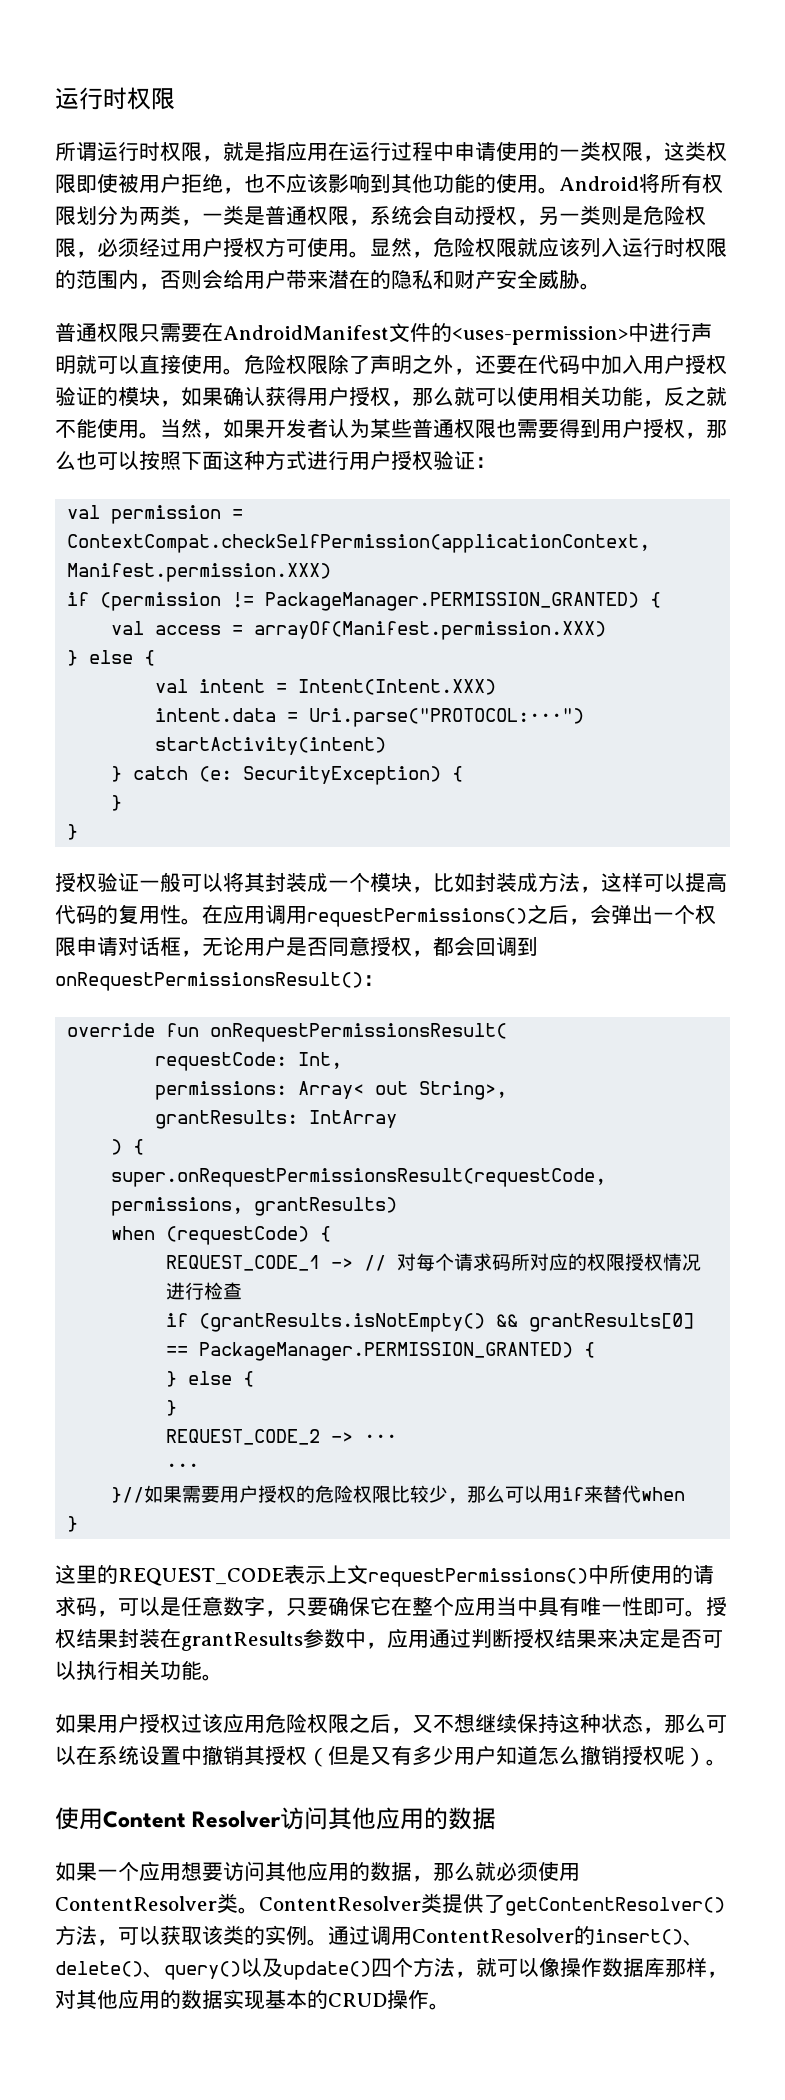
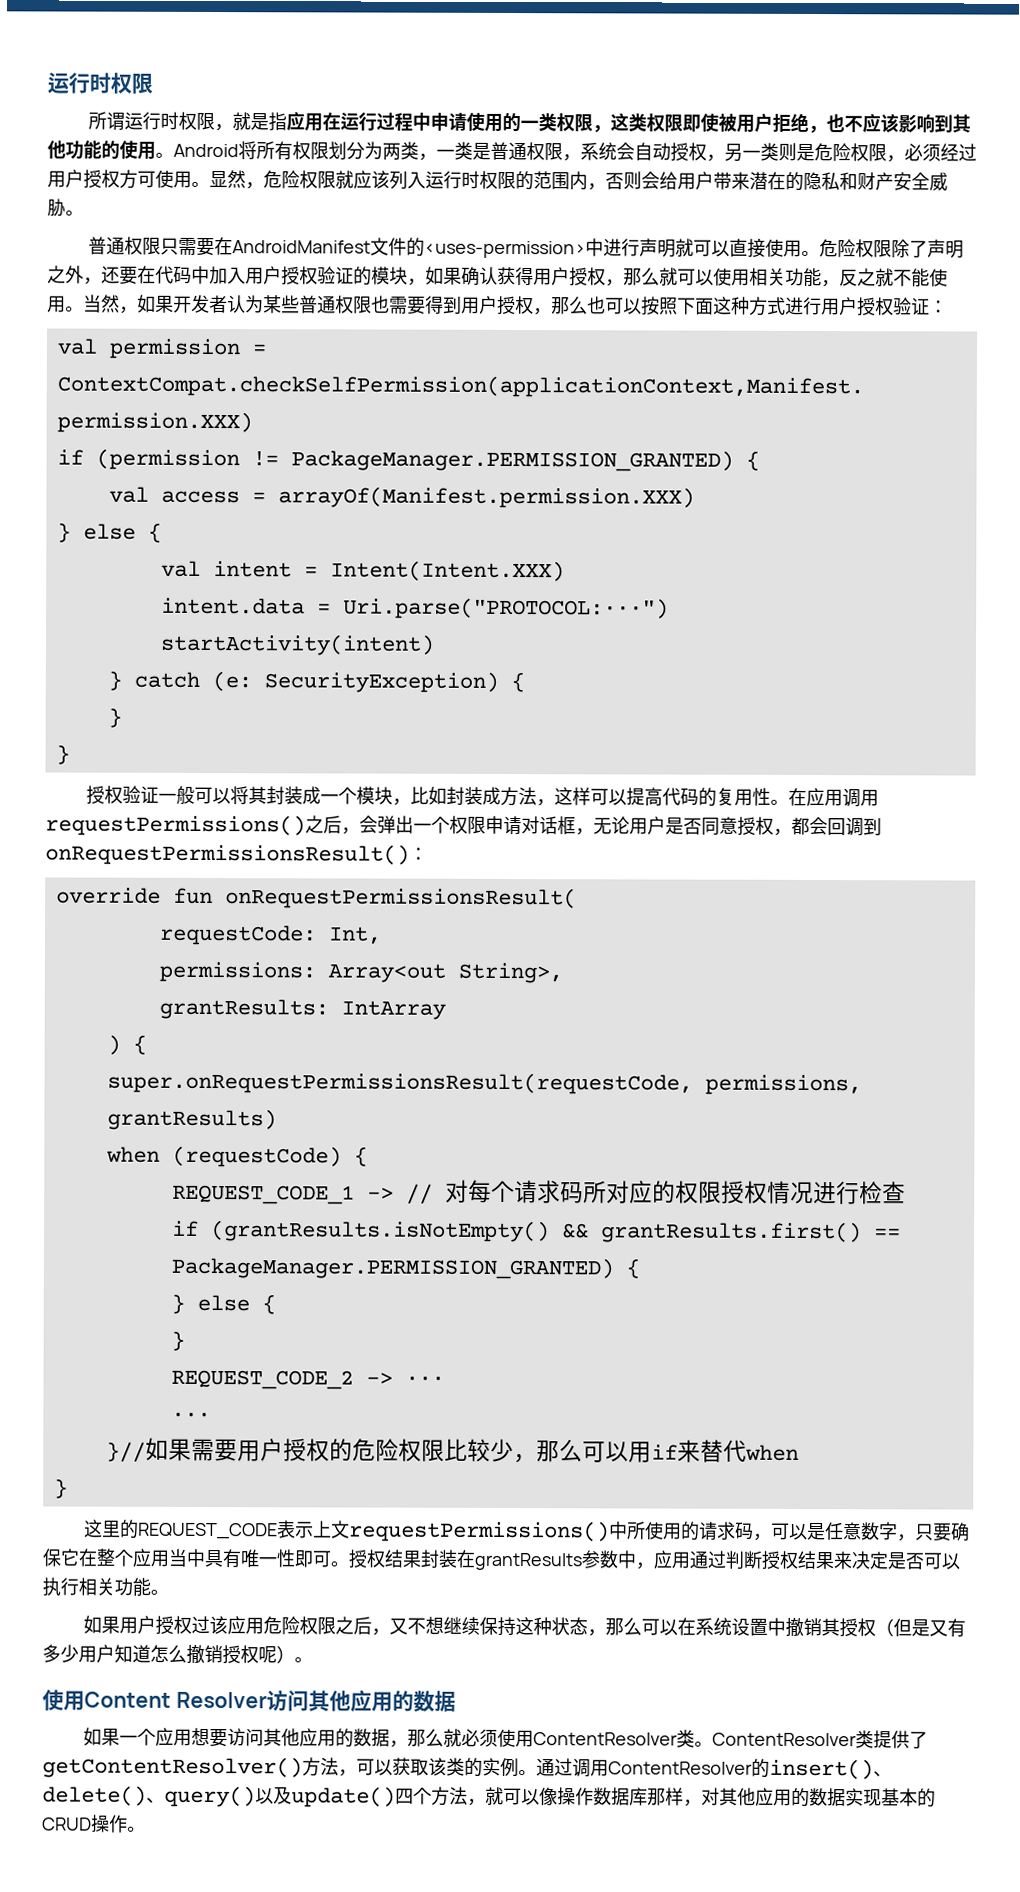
[298,1081,409,1099] Array< out -> [327,963,446,983] Array<out
[529,1313,695,1332] grantResults[0] -> [600,1221,862,1244] grantResults.first()

